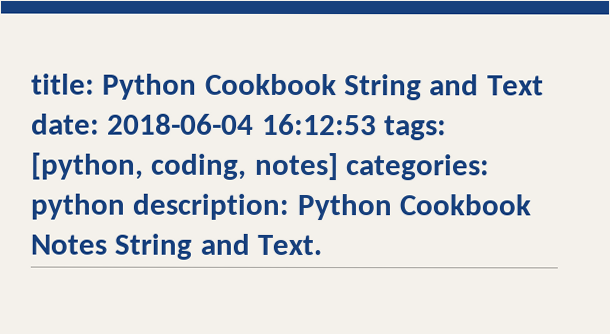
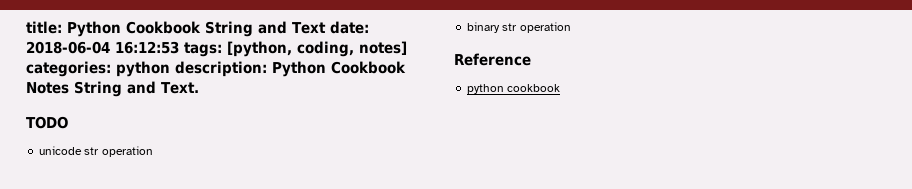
(323, 245) none -> [26,116,68,129] [39,146,153,157] [467,22,571,33] [454,53,531,66] [467,84,561,94] // TODO // unicode str operation // binary str operation // Reference // python cookbook

